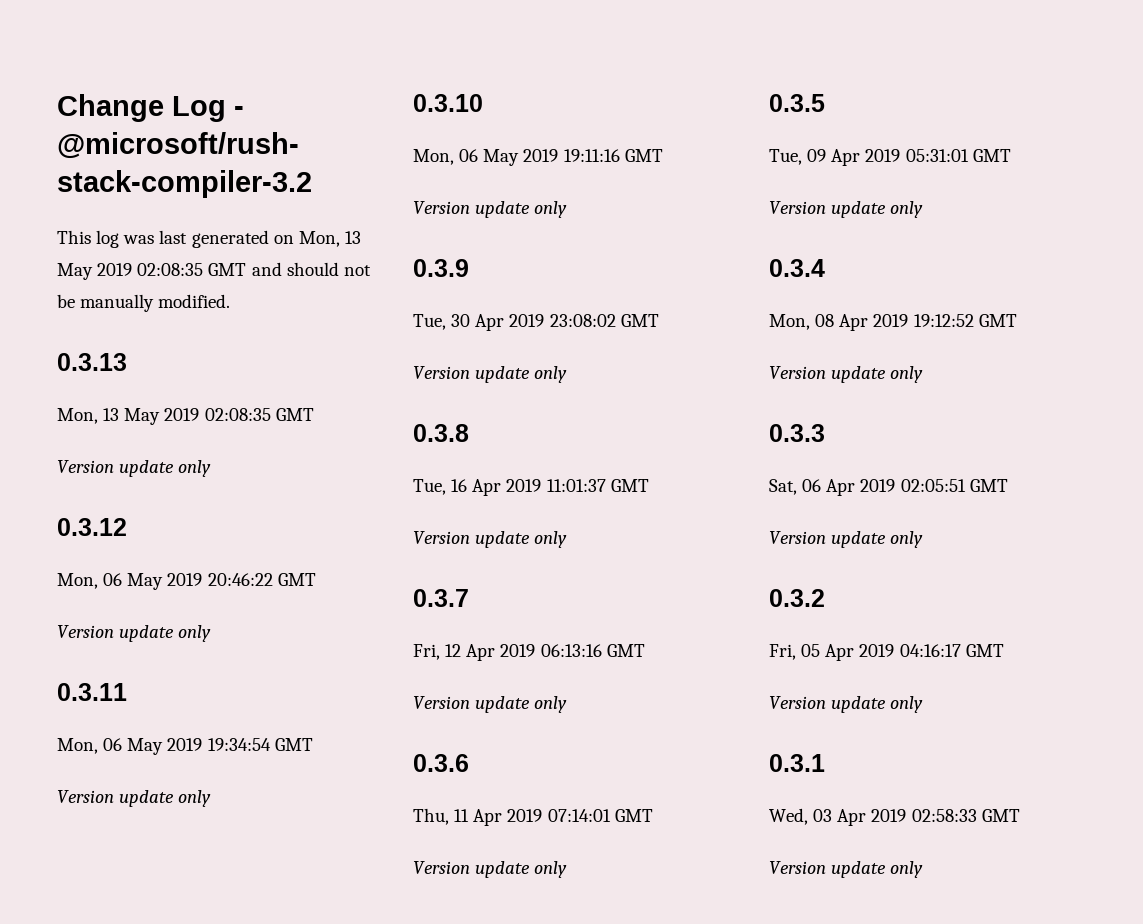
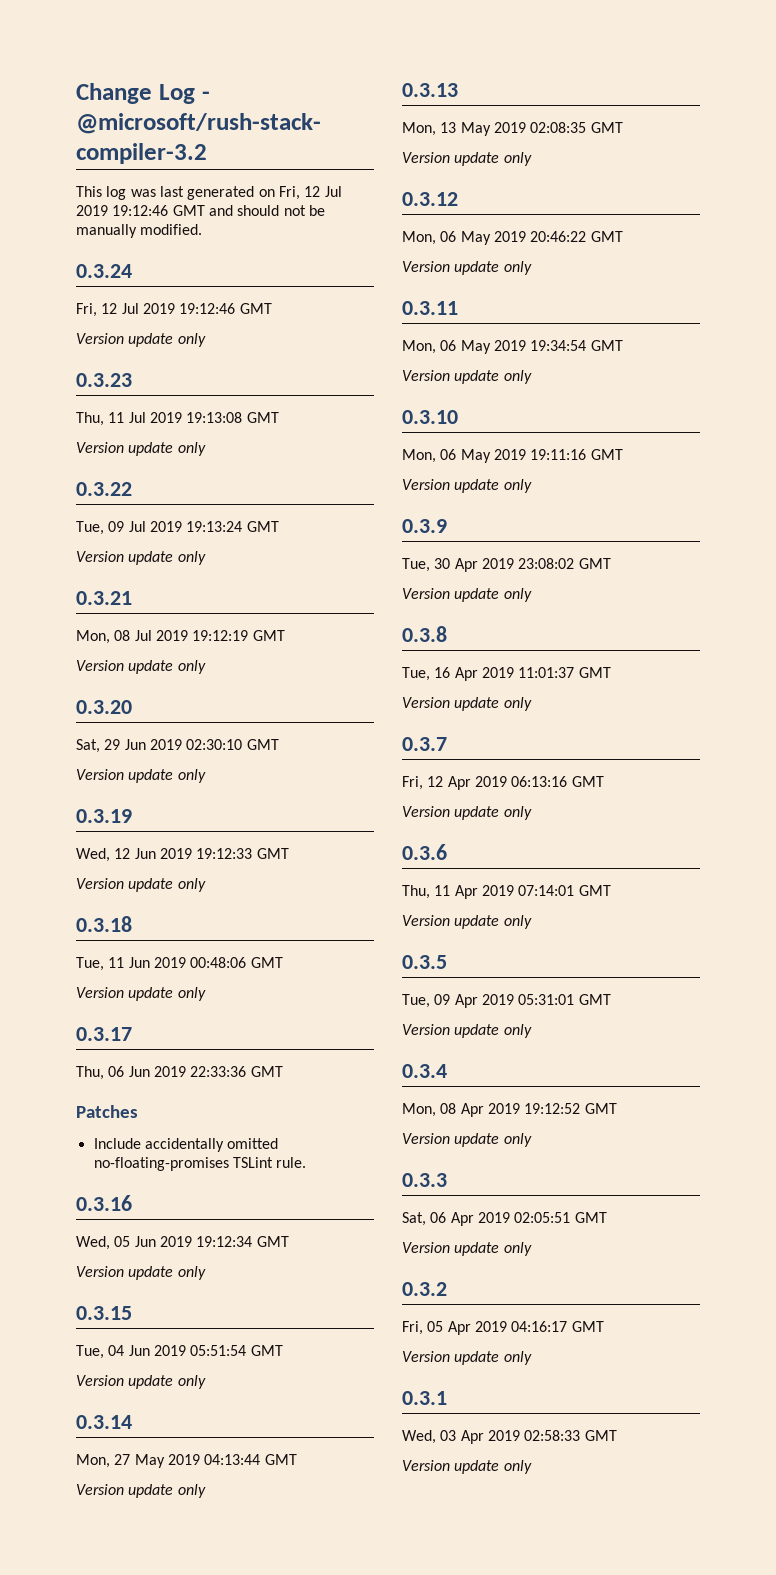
[298,231,361,247] [57,263,204,280] Mon, 13 May 2019 02:08:35 -> [278,186,342,200] [76,205,169,216] Fri, 12 Jul 2019 19:12:46
(231, 301) none -> [76,264,132,278] [76,303,272,317] [76,333,206,347] [76,373,132,387] [76,412,279,426] [76,442,206,456] [76,482,132,496] [76,521,279,535] [76,551,206,565] [76,591,132,605] [76,630,285,644] [76,660,206,674] [76,700,132,714] [76,739,279,753] [76,769,206,783] [76,809,132,823] [76,848,289,862] [76,878,206,892] [76,916,132,932] [76,957,283,971] [76,987,206,1001] [76,1027,132,1041] [76,1066,283,1080] [76,1105,138,1118] [93,1138,279,1152] [93,1157,307,1171] [76,1195,132,1211] [76,1236,289,1250] [76,1266,206,1280] [76,1306,132,1320] [76,1345,283,1359] [76,1375,206,1389] [76,1415,132,1429] [76,1454,297,1468] [76,1484,206,1498] // 0.3.24 // Fri, 12 Jul 2019 19:12:46 GMT // Version update only // 0.3.23 // Thu, 11 Jul 2019 19:13:08 GMT // Version update only // 0.3.22 // Tue, 09 Jul 2019 19:13:24 GMT // Version update only // 0.3.21 // Mon, 08 Jul 2019 19:12:19 GMT // Version update only // 0.3.20 // Sat, 29 Jun 2019 02:30:10 GMT // Version update only // 0.3.19 // Wed, 12 Jun 2019 19:12:33 GMT // Version update only // 0.3.18 // Tue, 11 Jun 2019 00:48:06 GMT // Version update only // 0.3.17 // Thu, 06 Jun 2019 22:33:36 GMT // Patches // Include accidentally omitted no-floating-promises TSLint rule. // 0.3.16 // Wed, 05 Jun 2019 19:12:34 GMT // Version update only // 0.3.15 // Tue, 04 Jun 2019 05:51:54 GMT // Version update only // 0.3.14 // Mon, 27 May 2019 04:13:44 GMT // Version update only

